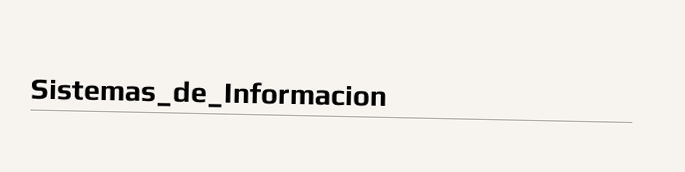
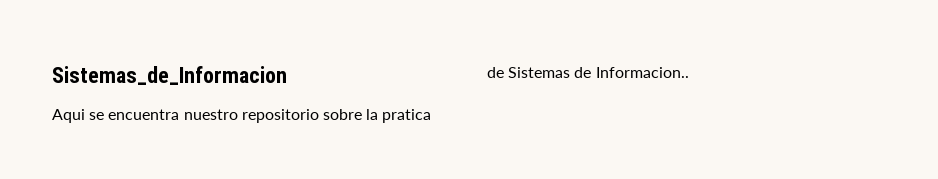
(388, 94) none -> [52,109,432,123] [487,67,689,78] // Aqui se encuentra nuestro repositorio sobre la pratica de Sistemas de Informacion..

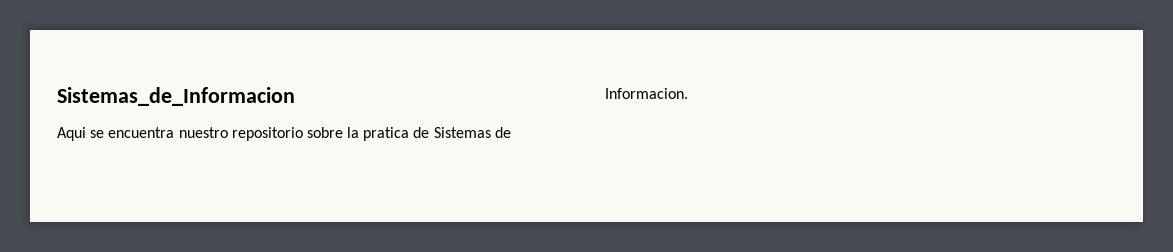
[595,67,689,78] Informacion.. -> [605,88,688,99] Informacion.

